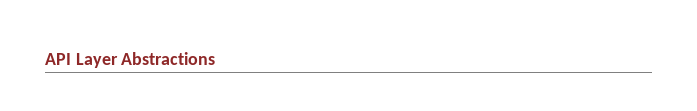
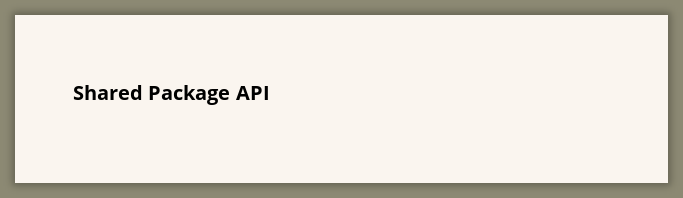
[45,52,216,68] API Layer Abstractions -> [73,85,270,105] Shared Package API

